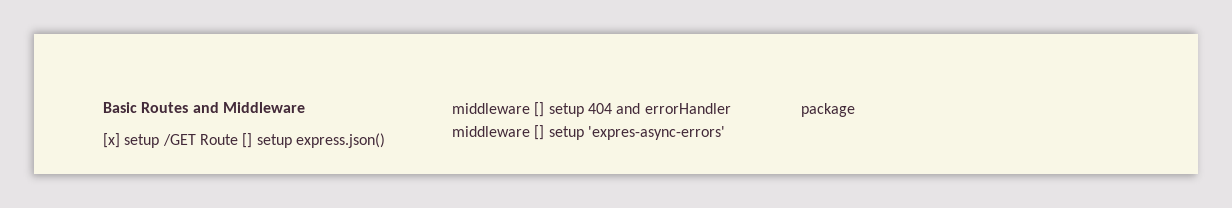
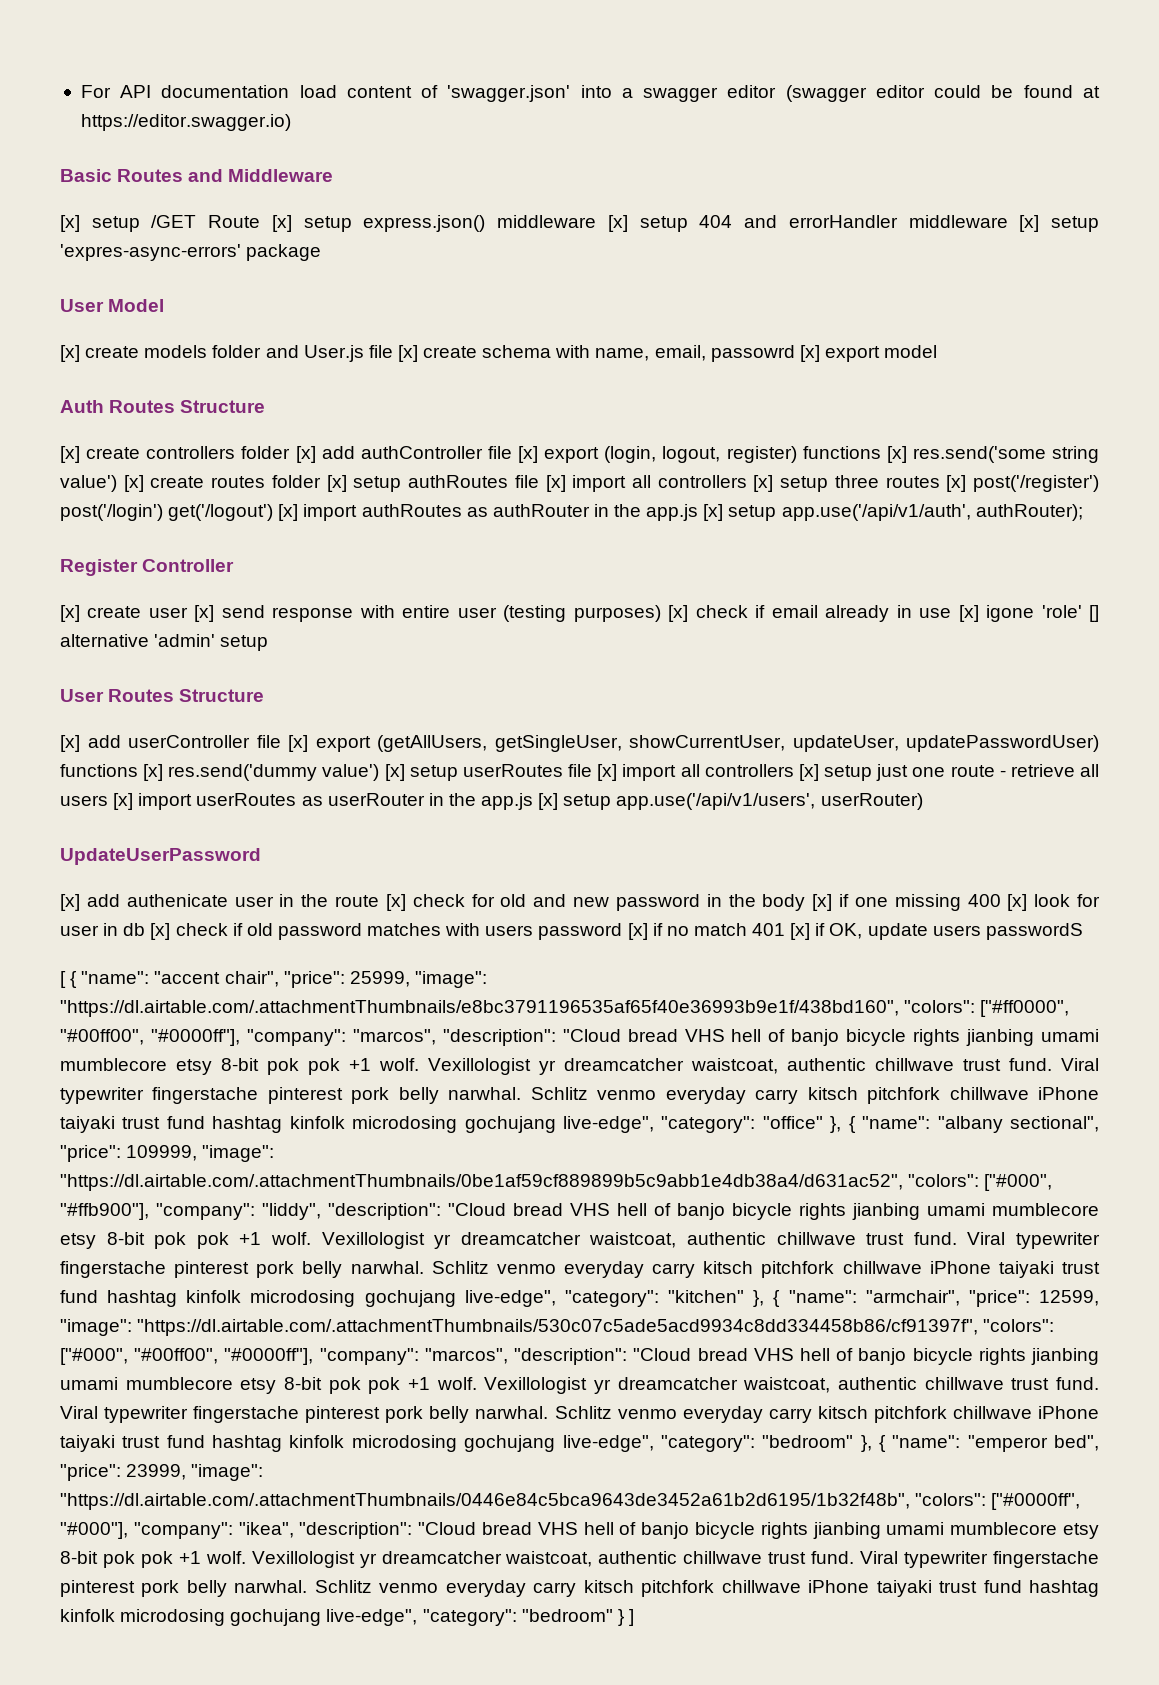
(103, 107) none -> [80,85,1101,102] [80,114,291,131] For API documentation load content of 'swagger.json' into a swagger editor (swagger editor could be found at https://editor.swagger.io) //
[242,133,253,148] [] -> [271,215,292,232] [x]
[534,102,545,117] [] -> [607,215,628,232] [x]
[534,125,545,140] [] -> [1019,215,1040,232] [x]
(855, 110) none -> [60,299,165,312] [60,345,938,362] [60,400,266,413] [60,446,1099,463] [60,475,1099,492] [60,504,1083,521] [60,559,235,576] [60,605,1099,622] [60,634,269,651] [60,689,265,702] [60,735,1099,752] [60,764,1099,781] [60,793,923,810] [60,848,261,865] [60,894,1101,911] [60,923,1083,940] [60,971,487,988] [60,1000,1070,1017] [60,1029,1100,1046] [60,1058,1099,1075] [60,1087,1099,1104] [60,1116,1100,1133] [60,1145,275,1162] [60,1174,1053,1191] [60,1203,1099,1220] [60,1232,1100,1249] [60,1261,1100,1278] [60,1290,1100,1307] [60,1319,1055,1336] [60,1348,1099,1365] [60,1377,1099,1394] [60,1406,1099,1423] [60,1435,1100,1452] [60,1464,264,1481] [60,1493,1081,1510] [60,1522,1099,1539] [60,1551,1099,1568] [60,1580,1100,1597] [60,1609,634,1626] // User Model // [x] create models folder and User.js file [x] create schema with name, email, passowrd [x] export model // Auth Routes Structure // [x] create controllers folder [x] add authController file [x] export (login, logout, register) functions [x] res.send('some string value') [x] create routes folder [x] setup authRoutes file [x] import all controllers [x] setup three routes [x] post('/register') post('/login') get('/logout') [x] import authRoutes as authRouter in the app.js [x] setup app.use('/api/v1/auth', authRouter); // Register Controller // [x] create user [x] send response with entire user (testing purposes) [x] check if email already in use [x] igone 'role' [] alternative 'admin' setup // User Routes Structure // [x] add userController file [x] export (getAllUsers, getSingleUser, showCurrentUser, updateUser, updatePasswordUser) functions [x] res.send('dummy value') [x] setup userRoutes file [x] import all controllers [x] setup just one route - retrieve all users [x] import userRoutes as userRouter in the app.js [x] setup app.use('/api/v1/users', userRouter) // UpdateUserPassword // [x] add authenicate user in the route [x] check for old and new password in the body [x] if one missing 400 [x] look for user in db [x] check if old password matches with users password [x] if no match 401 [x] if OK, update users passwordS // [ { "name": "accent chair", "price": 25999, "image": "https://dl.airtable.com/.attachmentThumbnails/e8bc3791196535af65f40e36993b9e1f/438bd160", "colors": ["#ff0000", "#00ff00", "#0000ff"], "company": "marcos", "description": "Cloud bread VHS hell of banjo bicycle rights jianbing umami mumblecore etsy 8-bit pok pok +1 wolf. Vexillologist yr dreamcatcher waistcoat, authentic chillwave trust fund. Viral typewriter fingerstache pinterest pork belly narwhal. Schlitz venmo everyday carry kitsch pitchfork chillwave iPhone taiyaki trust fund hashtag kinfolk microdosing gochujang live-edge", "category": "office" }, { "name": "albany sectional", "price": 109999, "image": "https://dl.airtable.com/.attachmentThumbnails/0be1af59cf889899b5c9abb1e4db38a4/d631ac52", "colors": ["#000", "#ffb900"], "company": "liddy", "description": "Cloud bread VHS hell of banjo bicycle rights jianbing umami mumblecore etsy 8-bit pok pok +1 wolf. Vexillologist yr dreamcatcher waistcoat, authentic chillwave trust fund. Viral typewriter fingerstache pinterest pork belly narwhal. Schlitz venmo everyday carry kitsch pitchfork chillwave iPhone taiyaki trust fund hashtag kinfolk microdosing gochujang live-edge", "category": "kitchen" }, { "name": "armchair", "price": 12599, "image": "https://dl.airtable.com/.attachmentThumbnails/530c07c5ade5acd9934c8dd334458b86/cf91397f", "colors": ["#000", "#00ff00", "#0000ff"], "company": "marcos", "description": "Cloud bread VHS hell of banjo bicycle rights jianbing umami mumblecore etsy 8-bit pok pok +1 wolf. Vexillologist yr dreamcatcher waistcoat, authentic chillwave trust fund. Viral typewriter fingerstache pinterest pork belly narwhal. Schlitz venmo everyday carry kitsch pitchfork chillwave iPhone taiyaki trust fund hashtag kinfolk microdosing gochujang live-edge", "category": "bedroom" }, { "name": "emperor bed", "price": 23999, "image": "https://dl.airtable.com/.attachmentThumbnails/0446e84c5bca9643de3452a61b2d6195/1b32f48b", "colors": ["#0000ff", "#000"], "company": "ikea", "description": "Cloud bread VHS hell of banjo bicycle rights jianbing umami mumblecore etsy 8-bit pok pok +1 wolf. Vexillologist yr dreamcatcher waistcoat, authentic chillwave trust fund. Viral typewriter fingerstache pinterest pork belly narwhal. Schlitz venmo everyday carry kitsch pitchfork chillwave iPhone taiyaki trust fund hashtag kinfolk microdosing gochujang live-edge", "category": "bedroom" } ]

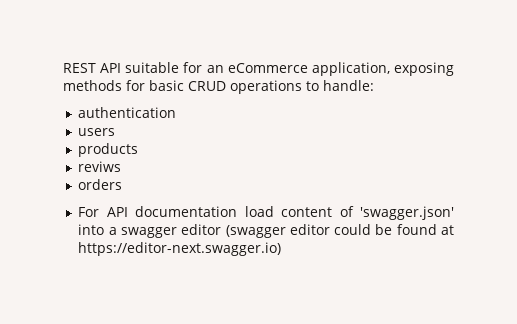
(80, 91) none -> [63,62,455,76] [63,80,374,94] [78,107,177,118] [78,128,116,136] [78,143,139,157] [78,161,122,172] [78,179,123,190] REST API suitable for an eCommerce application, exposing methods for basic CRUD operations to handle: // authentication // users // products // reviws // orders //
[80,114,291,131] [60,169,334,182] [60,215,1099,232] [60,244,322,261] [60,299,165,312] [60,345,938,362] [60,400,266,413] [60,446,1099,463] [60,475,1099,492] [60,504,1083,521] [60,559,235,576] [60,605,1099,622] [60,634,269,651] [60,689,265,702] [60,735,1099,752] [60,764,1099,781] [60,793,923,810] [60,848,261,865] [60,894,1101,911] [60,923,1083,940] [60,971,487,988] [60,1000,1070,1017] [60,1029,1100,1046] [60,1058,1099,1075] [60,1087,1099,1104] [60,1116,1100,1133] [60,1145,275,1162] [60,1174,1053,1191] [60,1203,1099,1220] [60,1232,1100,1249] [60,1261,1100,1278] [60,1290,1100,1307] [60,1319,1055,1336] [60,1348,1099,1365] [60,1377,1099,1394] [60,1406,1099,1423] [60,1435,1100,1452] [60,1464,264,1481] [60,1493,1081,1510] [60,1522,1099,1539] [60,1551,1099,1568] [60,1580,1100,1597] [60,1609,634,1626] https://editor.swagger.io) // Basic Routes and Middleware // [x] setup /GET Route [x] setup express.json() middleware [x] setup 404 and errorHandler middleware [x] setup 'expres-async-errors' package // User Model // [x] create models folder and User.js file [x] create schema with name, email, passowrd [x] export model // Auth Routes Structure // [x] create controllers folder [x] add authController file [x] export (login, logout, register) functions [x] res.send('some string value') [x] create routes folder [x] setup authRoutes file [x] import all controllers [x] setup three routes [x] post('/register') post('/login') get('/logout') [x] import authRoutes as authRouter in the app.js [x] setup app.use('/api/v1/auth', authRouter); // Register Controller // [x] create user [x] send response with entire user (testing purposes) [x] check if email already in use [x] igone 'role' [] alternative 'admin' setup // User Routes Structure // [x] add userController file [x] export (getAllUsers, getSingleUser, showCurrentUser, updateUser, updatePasswordUser) functions [x] res.send('dummy value') [x] setup userRoutes file [x] import all controllers [x] setup just one route - retrieve all users [x] import userRoutes as userRouter in the app.js [x] setup app.use('/api/v1/users', userRouter) // UpdateUserPassword // [x] add authenicate user in the route [x] check for old and new password in the body [x] if one missing 400 [x] look for user in db [x] check if old password matches with users password [x] if no match 401 [x] if OK, update users passwordS // [ { "name": "accent chair", "price": 25999, "image": "https://dl.airtable.com/.attachmentThumbnails/e8bc3791196535af65f40e36993b9e1f/438bd160", "colors": ["#ff0000", "#00ff00", "#0000ff"], "company": "marcos", "description": "Cloud bread VHS hell of banjo bicycle rights jianbing umami mumblecore etsy 8-bit pok pok +1 wolf. Vexillologist yr dreamcatcher waistcoat, authentic chillwave trust fund. Viral typewriter fingerstache pinterest pork belly narwhal. Schlitz venmo everyday carry kitsch pitchfork chillwave iPhone taiyaki trust fund hashtag kinfolk microdosing gochujang live-edge", "category": "office" }, { "name": "albany sectional", "price": 109999, "image": "https://dl.airtable.com/.attachmentThumbnails/0be1af59cf889899b5c9abb1e4db38a4/d631ac52", "colors": ["#000", "#ffb900"], "company": "liddy", "description": "Cloud bread VHS hell of banjo bicycle rights jianbing umami mumblecore etsy 8-bit pok pok +1 wolf. Vexillologist yr dreamcatcher waistcoat, authentic chillwave trust fund. Viral typewriter fingerstache pinterest pork belly narwhal. Schlitz venmo everyday carry kitsch pitchfork chillwave iPhone taiyaki trust fund hashtag kinfolk microdosing gochujang live-edge", "category": "kitchen" }, { "name": "armchair", "price": 12599, "image": "https://dl.airtable.com/.attachmentThumbnails/530c07c5ade5acd9934c8dd334458b86/cf91397f", "colors": ["#000", "#00ff00", "#0000ff"], "company": "marcos", "description": "Cloud bread VHS hell of banjo bicycle rights jianbing umami mumblecore etsy 8-bit pok pok +1 wolf. Vexillologist yr dreamcatcher waistcoat, authentic chillwave trust fund. Viral typewriter fingerstache pinterest pork belly narwhal. Schlitz venmo everyday carry kitsch pitchfork chillwave iPhone taiyaki trust fund hashtag kinfolk microdosing gochujang live-edge", "category": "bedroom" }, { "name": "emperor bed", "price": 23999, "image": "https://dl.airtable.com/.attachmentThumbnails/0446e84c5bca9643de3452a61b2d6195/1b32f48b", "colors": ["#0000ff", "#000"], "company": "ikea", "description": "Cloud bread VHS hell of banjo bicycle rights jianbing umami mumblecore etsy 8-bit pok pok +1 wolf. Vexillologist yr dreamcatcher waistcoat, authentic chillwave trust fund. Viral typewriter fingerstache pinterest pork belly narwhal. Schlitz venmo everyday carry kitsch pitchfork chillwave iPhone taiyaki trust fund hashtag kinfolk microdosing gochujang live-edge", "category": "bedroom" } ] -> [78,242,282,256] https://editor-next.swagger.io)

